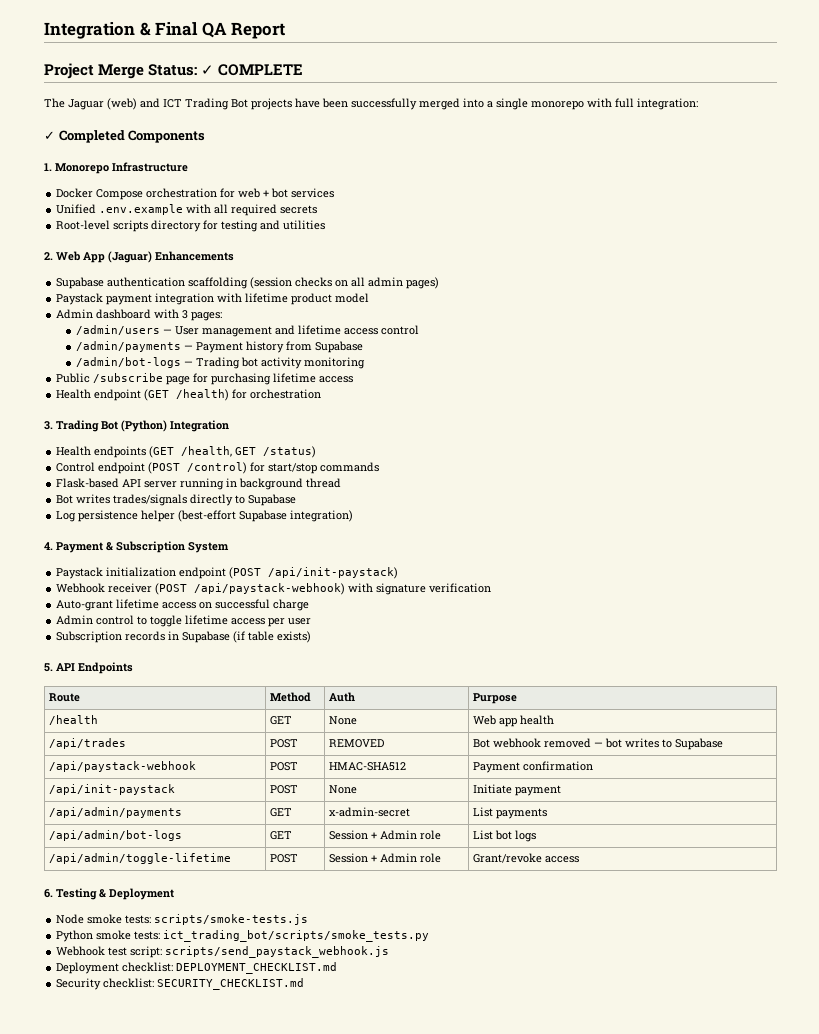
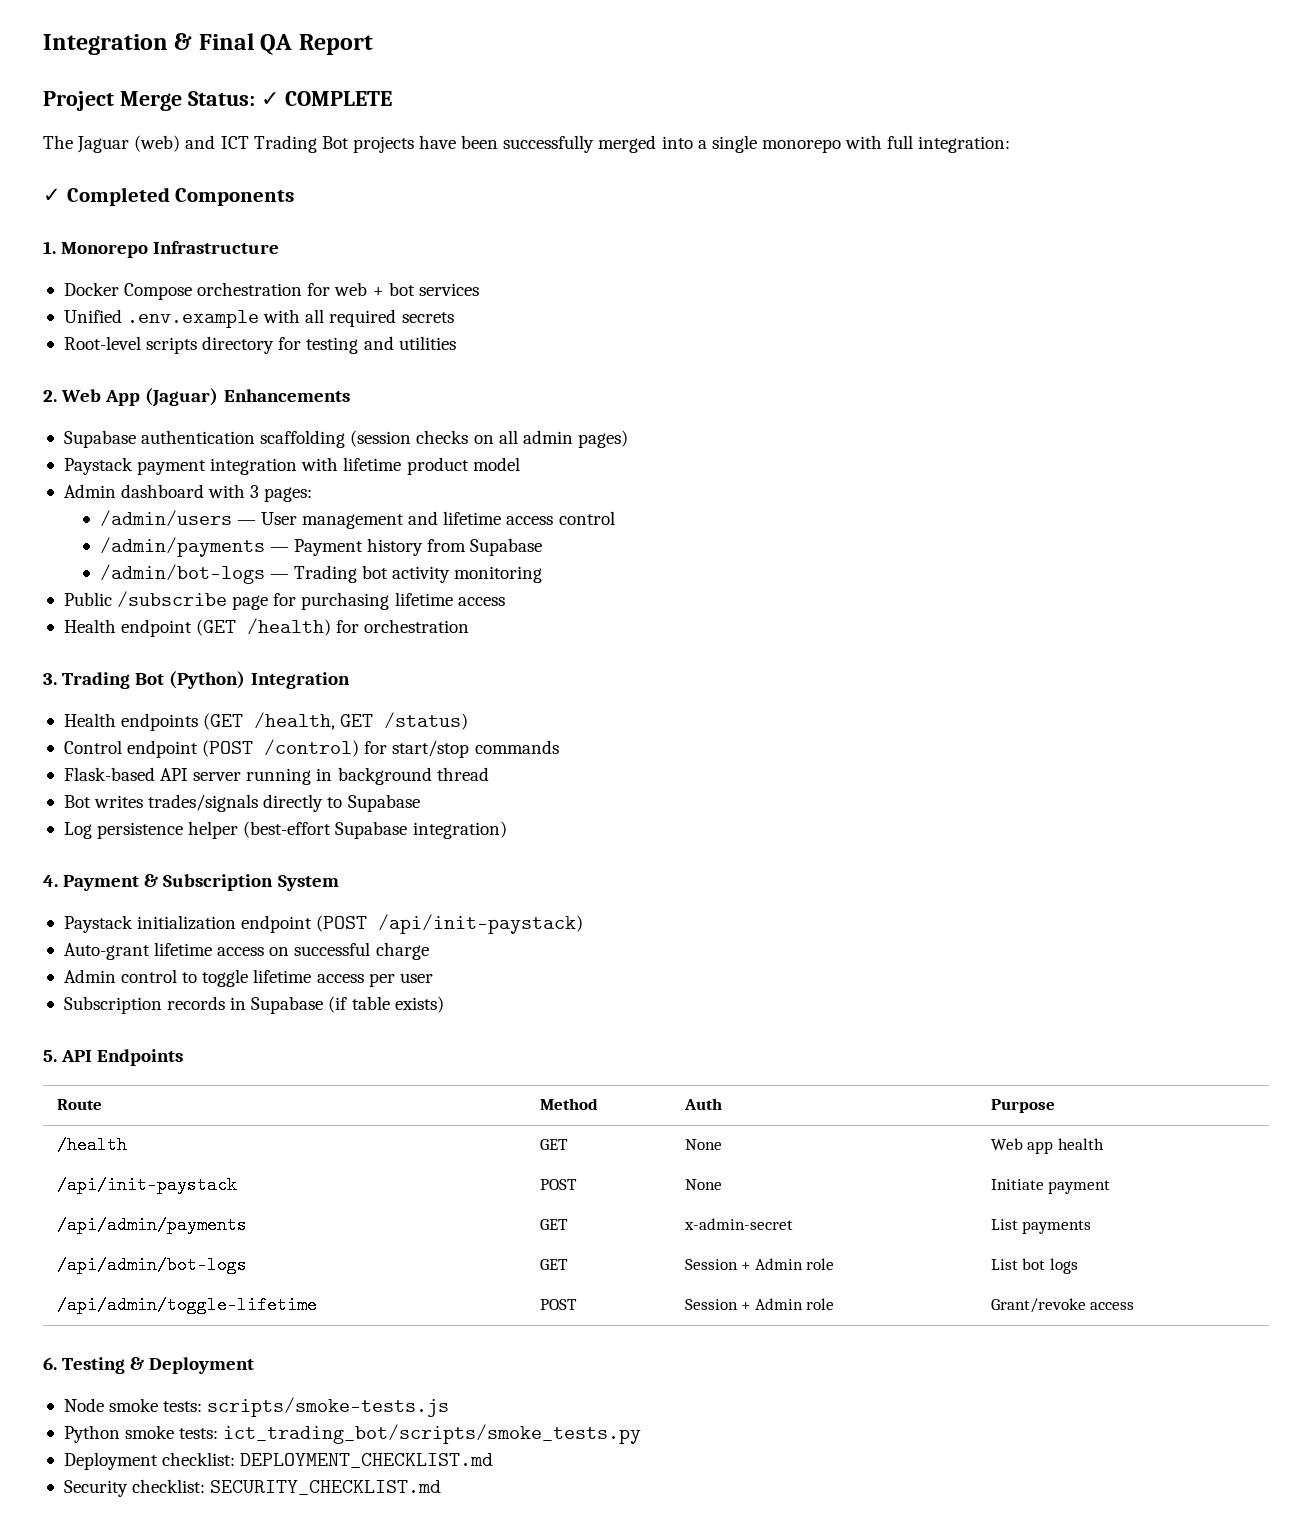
[56,583,492,595] // Webhook receiver (POST /api/paystack-webhook) with signature verification -> (584, 924) none
[48,738,126,749] [269,739,298,748] [328,739,384,748] [472,738,723,750] [48,761,196,772] [269,762,298,771] [328,762,406,771] [472,761,593,773] // /api/trades | POST | REMOVED | Bot webhook removed — bot writes to Supabase // /api/paystack-webhook | POST | HMAC-SHA512 | Payment confirmation -> (1104, 1144) none
[56,946,390,958] // Webhook test script: scripts/send_paystack_webhook.js -> (642, 1434) none

